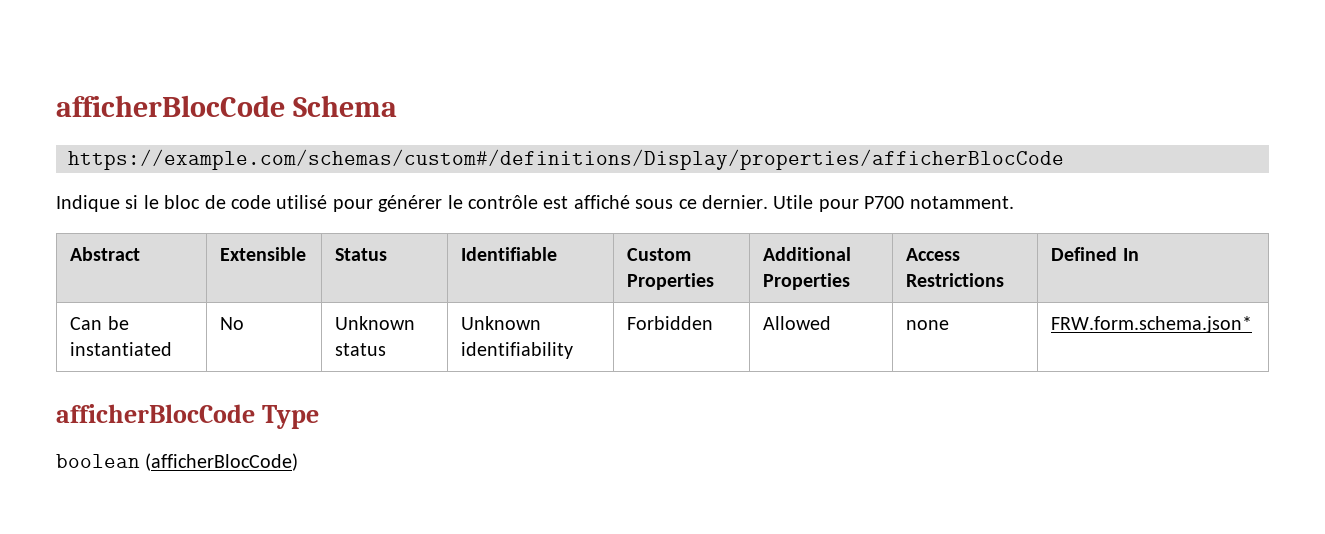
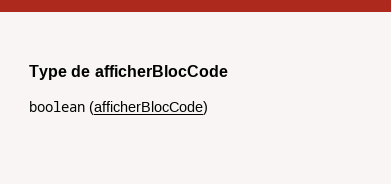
[56,95,398,117] [68,149,1064,170] [56,195,1014,212] [70,247,141,261] [220,247,307,261] [335,248,388,261] [461,247,558,261] [627,248,692,261] [627,273,715,290] [763,247,852,261] [763,273,851,290] [906,248,961,261] [906,273,1005,287] [1051,247,1139,261] [70,316,129,330] [70,342,173,356] [220,317,245,330] [335,316,416,330] [335,343,387,356] [461,316,542,330] [461,342,574,359] [627,316,714,330] [763,316,832,330] [906,320,950,330] [1051,316,1253,333] [56,404,319,429] afficherBlocCode Schema // https://example.com/schemas/custom#/definitions/Display/properties/afficherBlocCode // Indique si le bloc de code utilisé pour générer le contrôle est affiché sous ce dernier. Utile pour P700 notamment. // Abstract | Extensible | Status | Identifiable | Custom Properties | Additional Properties | Access Restrictions | Defined In // Can be instantiated | No | Unknown status | Unknown identifiability | Forbidden | Allowed | none | FRW.form.schema.json* // afficherBlocCode Type -> [29,65,228,80] Type de afficherBlocCode

